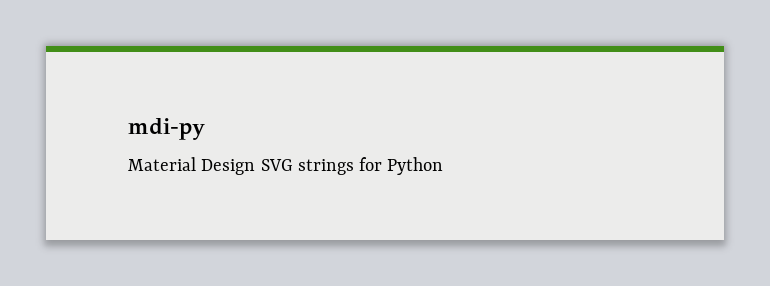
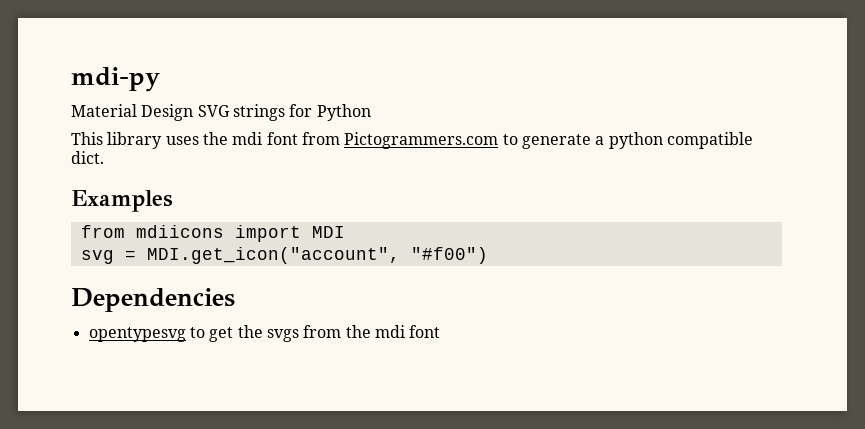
(444, 166) none -> [71,132,753,149] [71,151,104,164] [71,190,173,212] [80,225,345,242] [80,247,488,264] [71,288,235,312] [88,325,441,342] // This library uses the mdi font from Pictogrammers.com to generate a python compatible dict. // Examples // from mdiicons import MDI // svg = MDI.get_icon("account", "#f00") // Dependencies // opentypesvg to get the svgs from the mdi font

